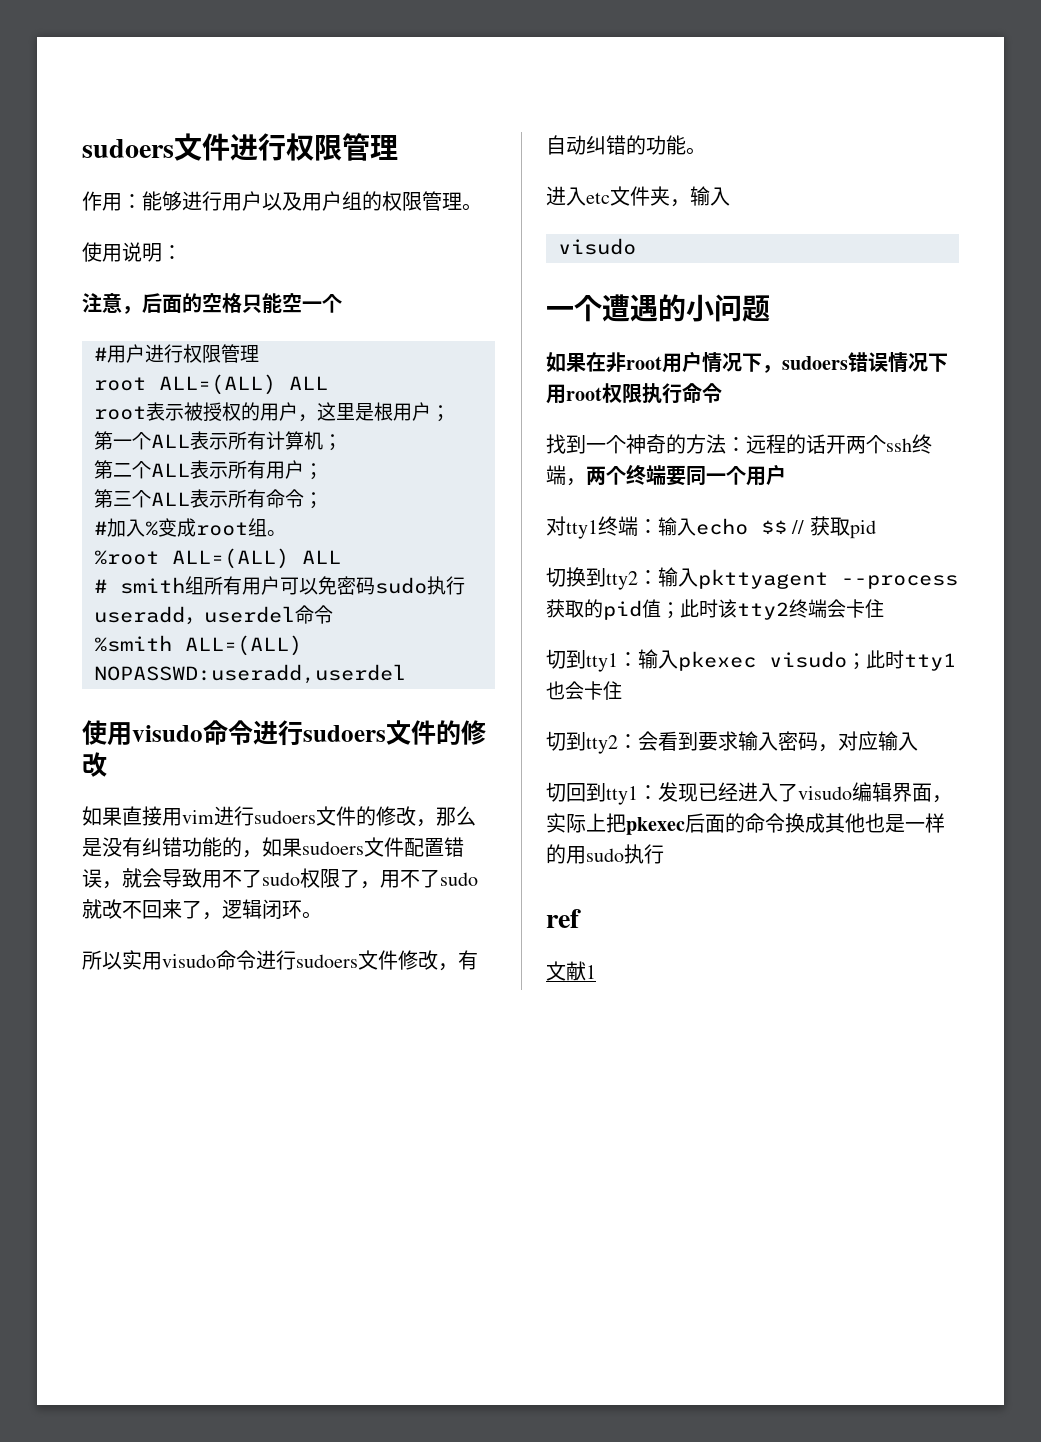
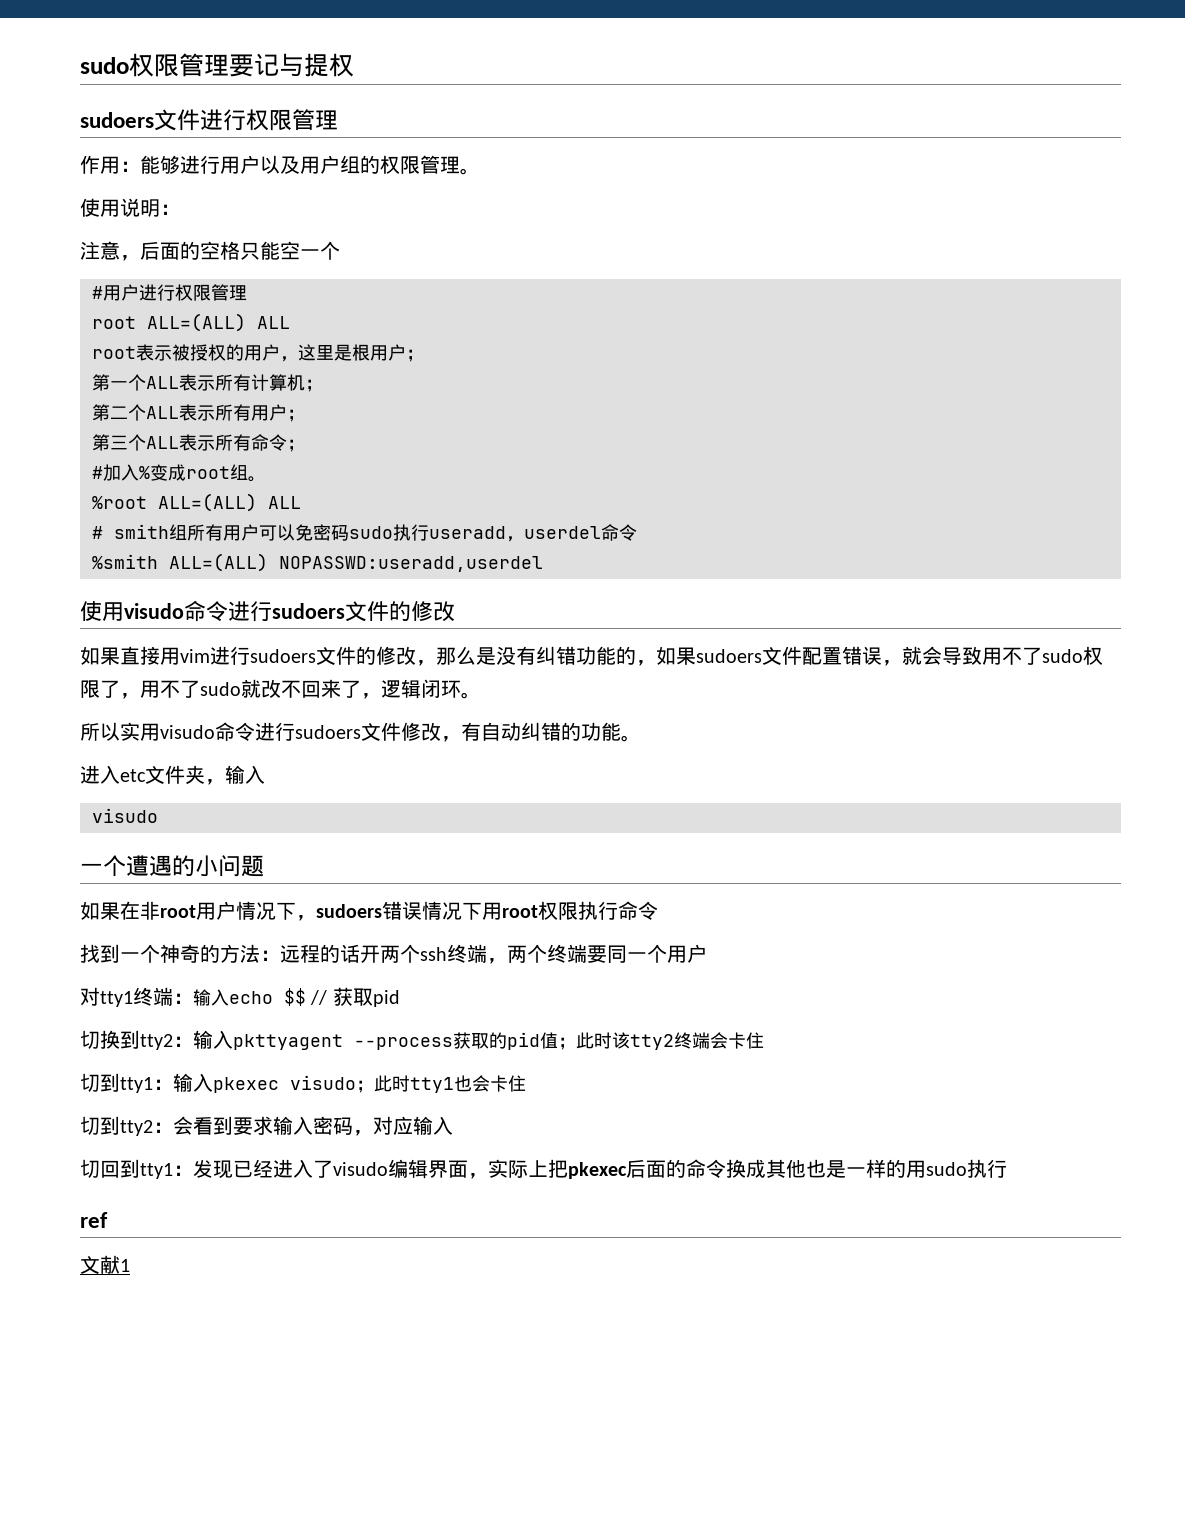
(82, 148) none -> [80,53,354,77] sudo权限管理要记与提权 //

